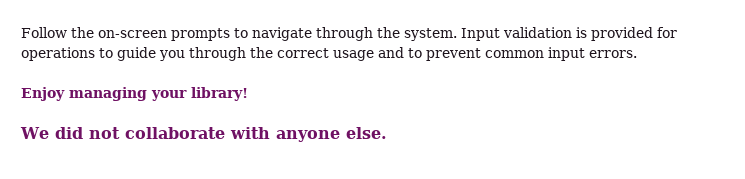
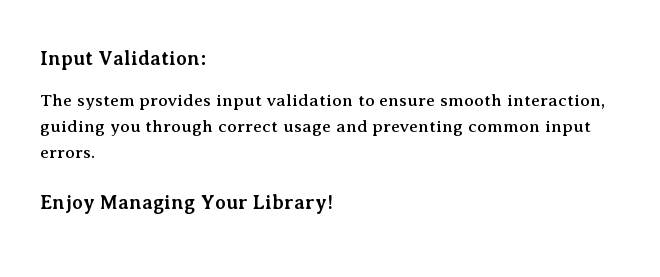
[21,27,677,41] [21,47,156,61] Follow the on-screen prompts to navigate through the system. Input validation is provided for operations to guide -> [40,50,207,70] [40,94,605,110] [40,120,105,136] Input Validation: // The system provides input validation to ensure smooth interaction, guiding
[250,47,273,58] the -> (214, 128) none
[408,48,481,61] to prevent -> [372,120,464,136] preventing
[69,87,248,101] [20,127,387,142] managing your library! // We did not collaborate with anyone else. -> [100,194,333,214] Managing Your Library!

